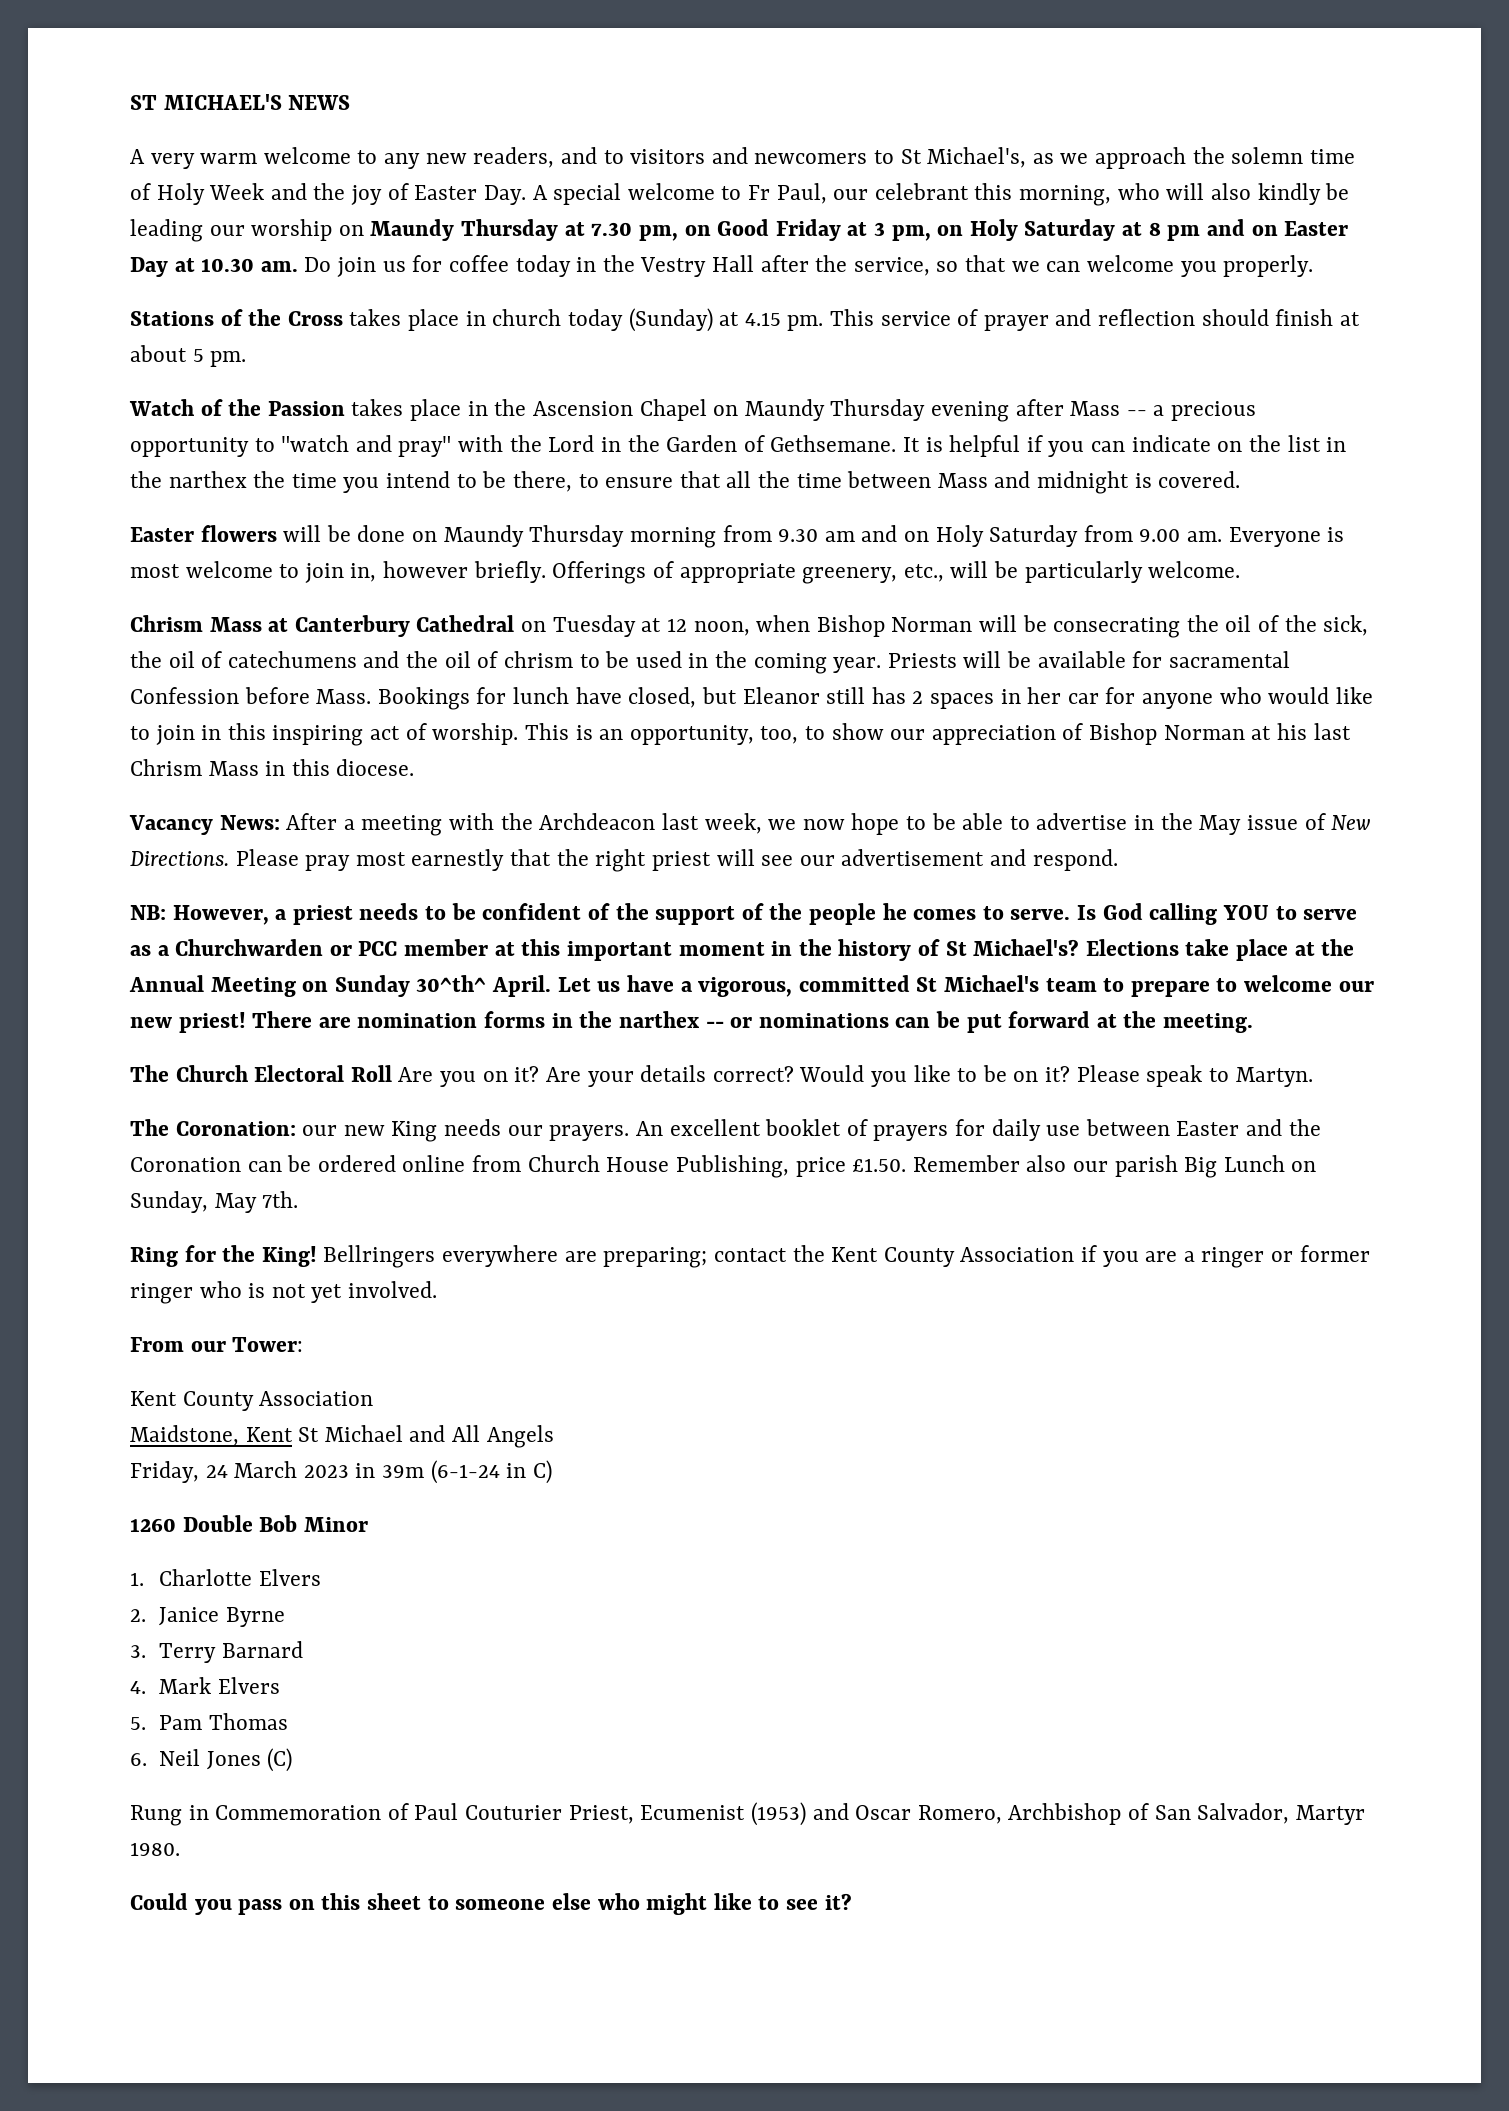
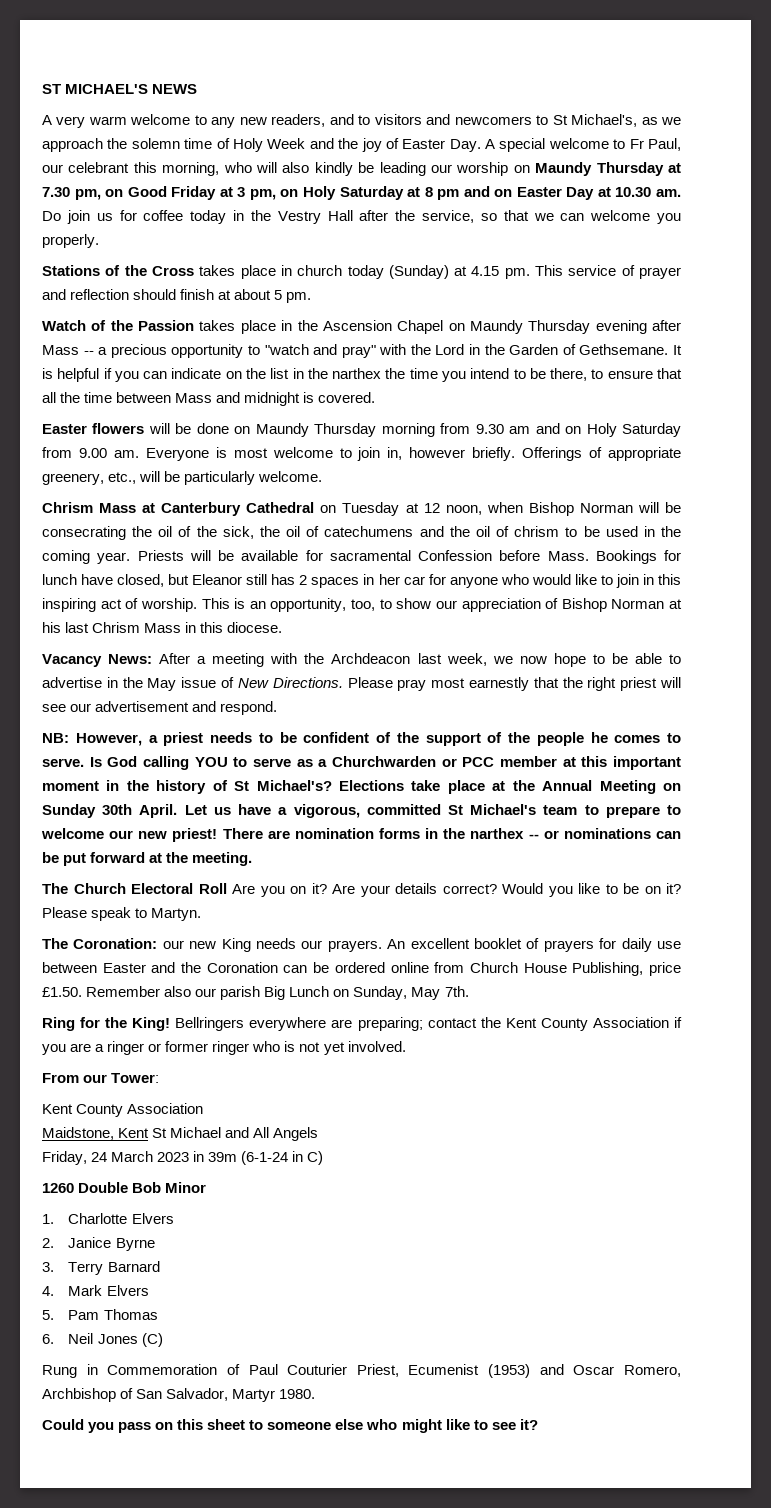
[416,975,487,992] 30^th^ -> [102,804,133,815] 30th

